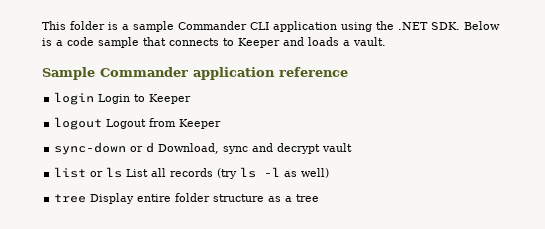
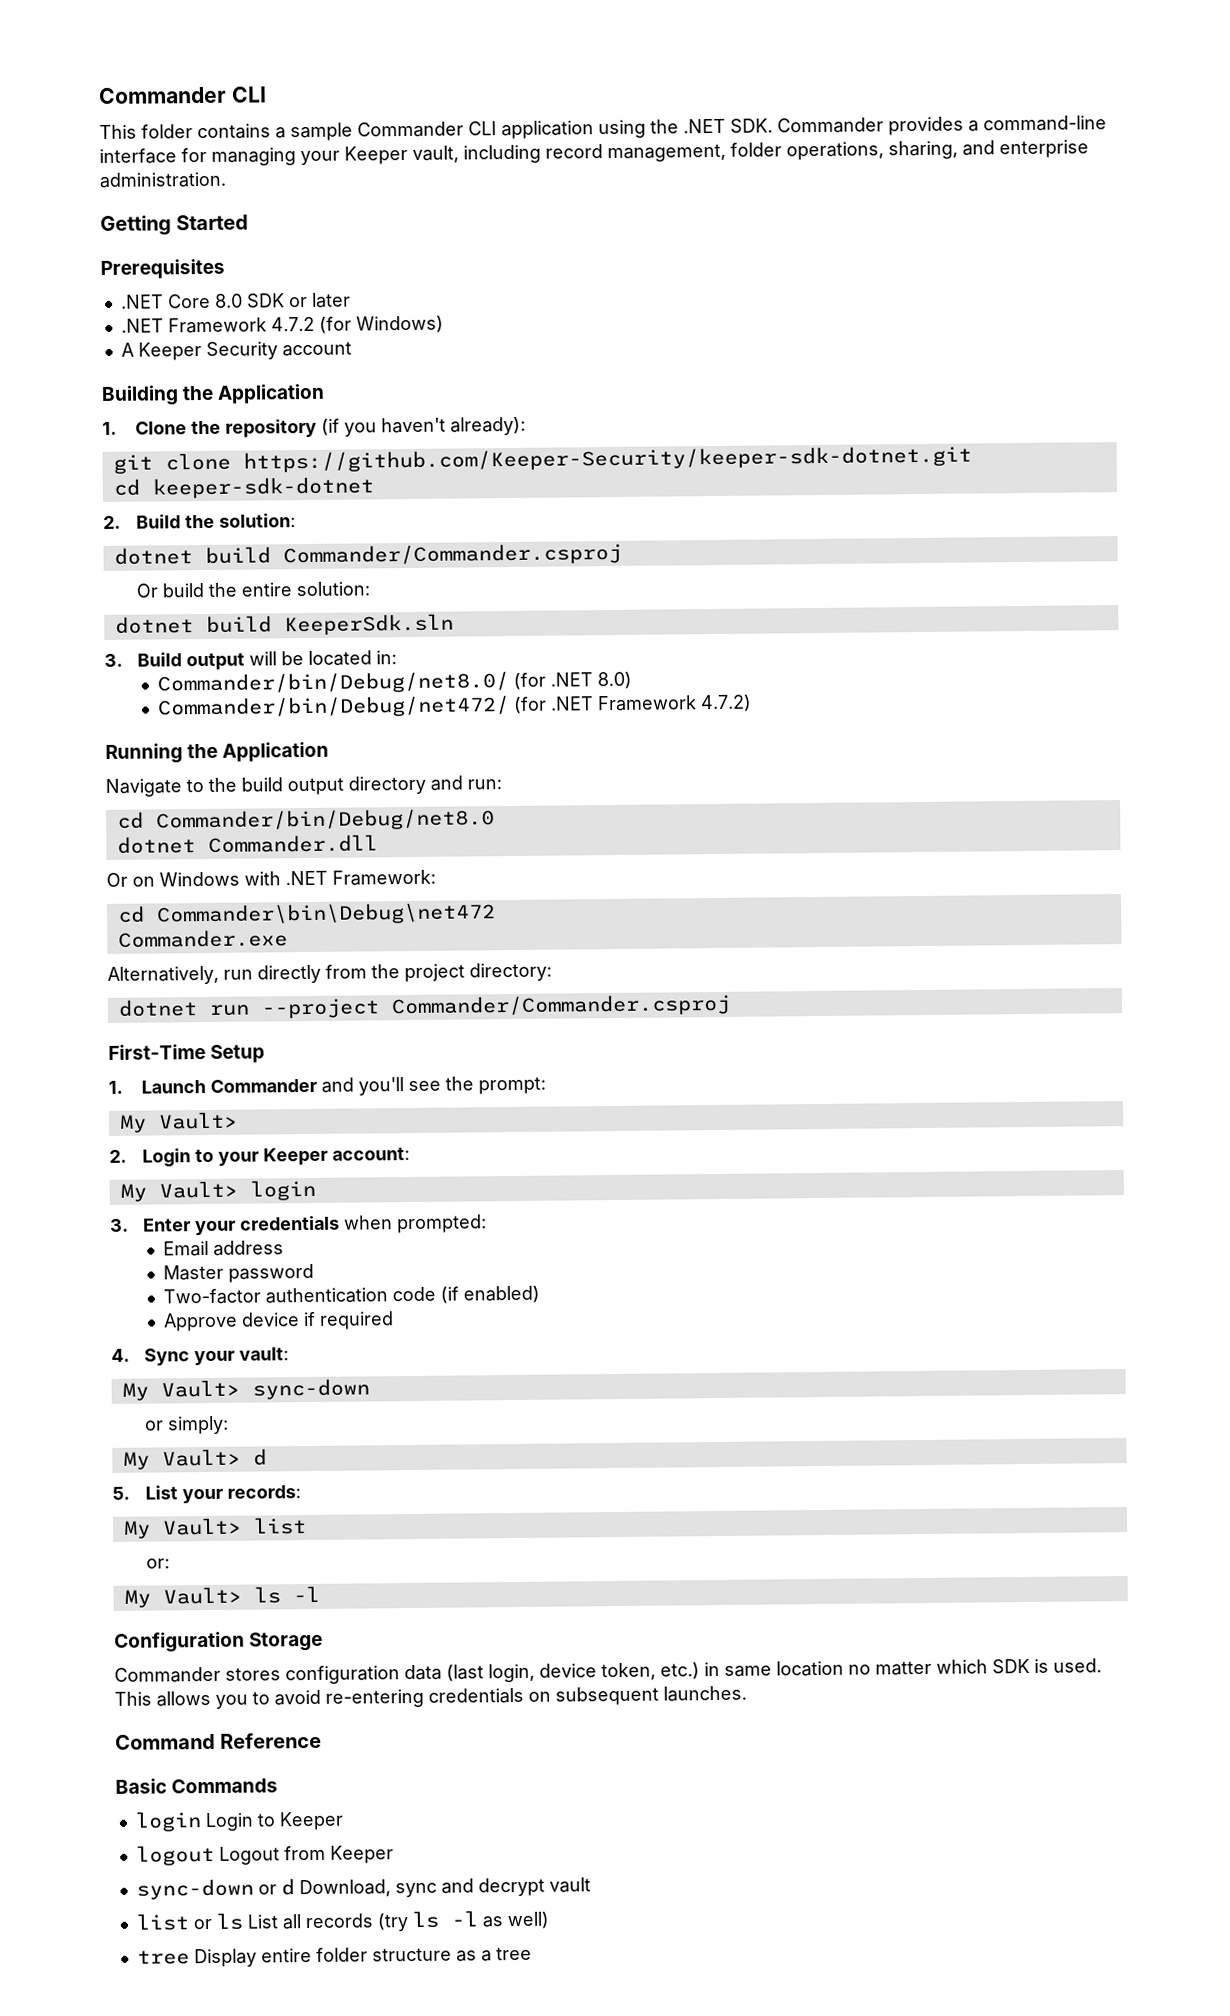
(42, 25) none -> [98,86,267,104] Commander CLI //
[108,22,118,30] is -> [197,123,271,140] contains
[464,21,500,30] [42,37,386,48] [42,67,348,80] Below is a code sample that connects to Keeper and loads a vault. // Sample Commander application reference -> [777,115,1107,136] [99,139,1089,166] [99,171,226,188] [100,214,250,236] [100,258,225,279] [120,292,351,309] [120,315,444,334] [120,341,352,361] [101,383,326,406] [102,416,526,438] [112,445,972,474] [112,476,374,499] [103,513,296,529] [113,542,622,567] [135,581,370,598] [114,613,454,636] [104,650,397,671] [156,671,632,695] [156,694,752,719] [105,741,330,764] [105,775,502,797] [116,808,495,832] [116,834,378,854] [106,869,436,887] [116,902,496,926] [117,929,288,948] [107,962,552,985] [117,993,731,1019] [108,1044,266,1063] [108,1076,546,1096] [119,1111,238,1133] [109,1147,410,1167] [119,1179,316,1202] [110,1214,487,1236] [162,1240,284,1257] [162,1263,314,1283] [162,1285,540,1305] [162,1311,394,1332] [111,1347,289,1366] [121,1378,370,1401] [144,1415,229,1435] [122,1448,267,1470] [112,1485,301,1504] [122,1517,307,1539] [145,1558,170,1569] [123,1585,320,1608] [114,1631,324,1653] [114,1658,1102,1685] [114,1685,747,1709] [115,1731,323,1750] [115,1778,279,1794] Commander provides a command-line interface for managing your Keeper vault, including record management, folder operations, sharing, and enterprise administration. // Getting Started // Prerequisites // .NET Core 8.0 SDK or later // .NET Framework 4.7.2 (for Windows) // A Keeper Security account // Building the Application // 1. Clone the repository (if you haven't already): // git clone https://github.com/Keeper-Security/keeper-sdk-dotnet.git // cd keeper-sdk-dotnet // 2. Build the solution: // dotnet build Commander/Commander.csproj // Or build the entire solution: // dotnet build KeeperSdk.sln // 3. Build output will be located in: // Commander/bin/Debug/net8.0/ (for .NET 8.0) // Commander/bin/Debug/net472/ (for .NET Framework 4.7.2) // Running the Application // Navigate to the build output directory and run: // cd Commander/bin/Debug/net8.0 // dotnet Commander.dll // Or on Windows with .NET Framework: // cd Commander\bin\Debug\net472 // Commander.exe // Alternatively, run directly from the project directory: // dotnet run --project Commander/Commander.csproj // First-Time Setup // 1. Launch Commander and you'll see the prompt: // My Vault> // 2. Login to your Keeper account: // My Vault> login // 3. Enter your credentials when prompted: // Email address // Master password // Two-factor authentication code (if enabled) // Approve device if required // 4. Sync your vault: // My Vault> sync-down // or simply: // My Vault> d // 5. List your records: // My Vault> list // or: // My Vault> ls -l // Configuration Storage // Commander stores configuration data (last login, device token, etc.) in same location no matter which SDK is used. This allows you to avoid re-entering credentials on subsequent launches. // Command Reference // Basic Commands

